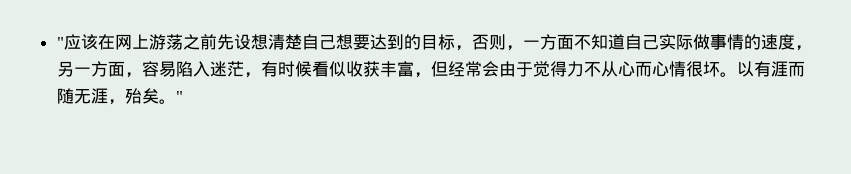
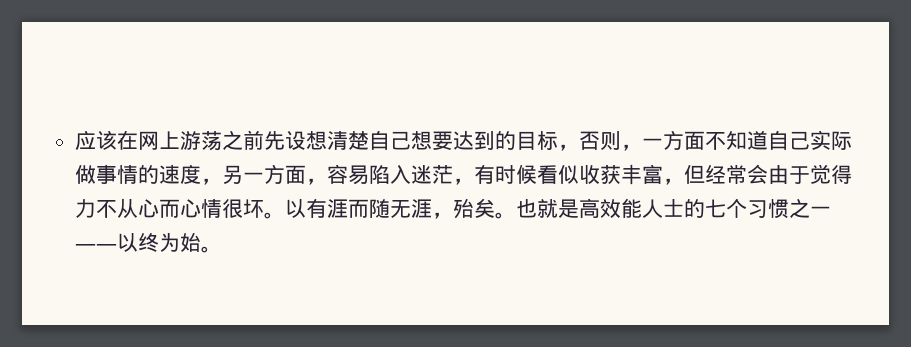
[56,37,64,48] " -> (75, 140) none
[175,91,183,102] " -> [516,198,832,219] [75,232,223,253] 也就是高效能人士的七个习惯之一——以终为始。

